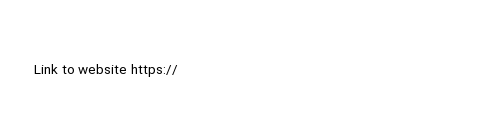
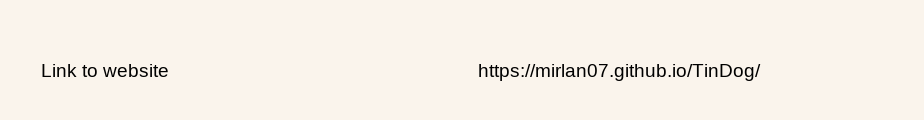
[130,64,178,77] https:// -> [478,64,761,81] https://mirlan07.github.io/TinDog/

